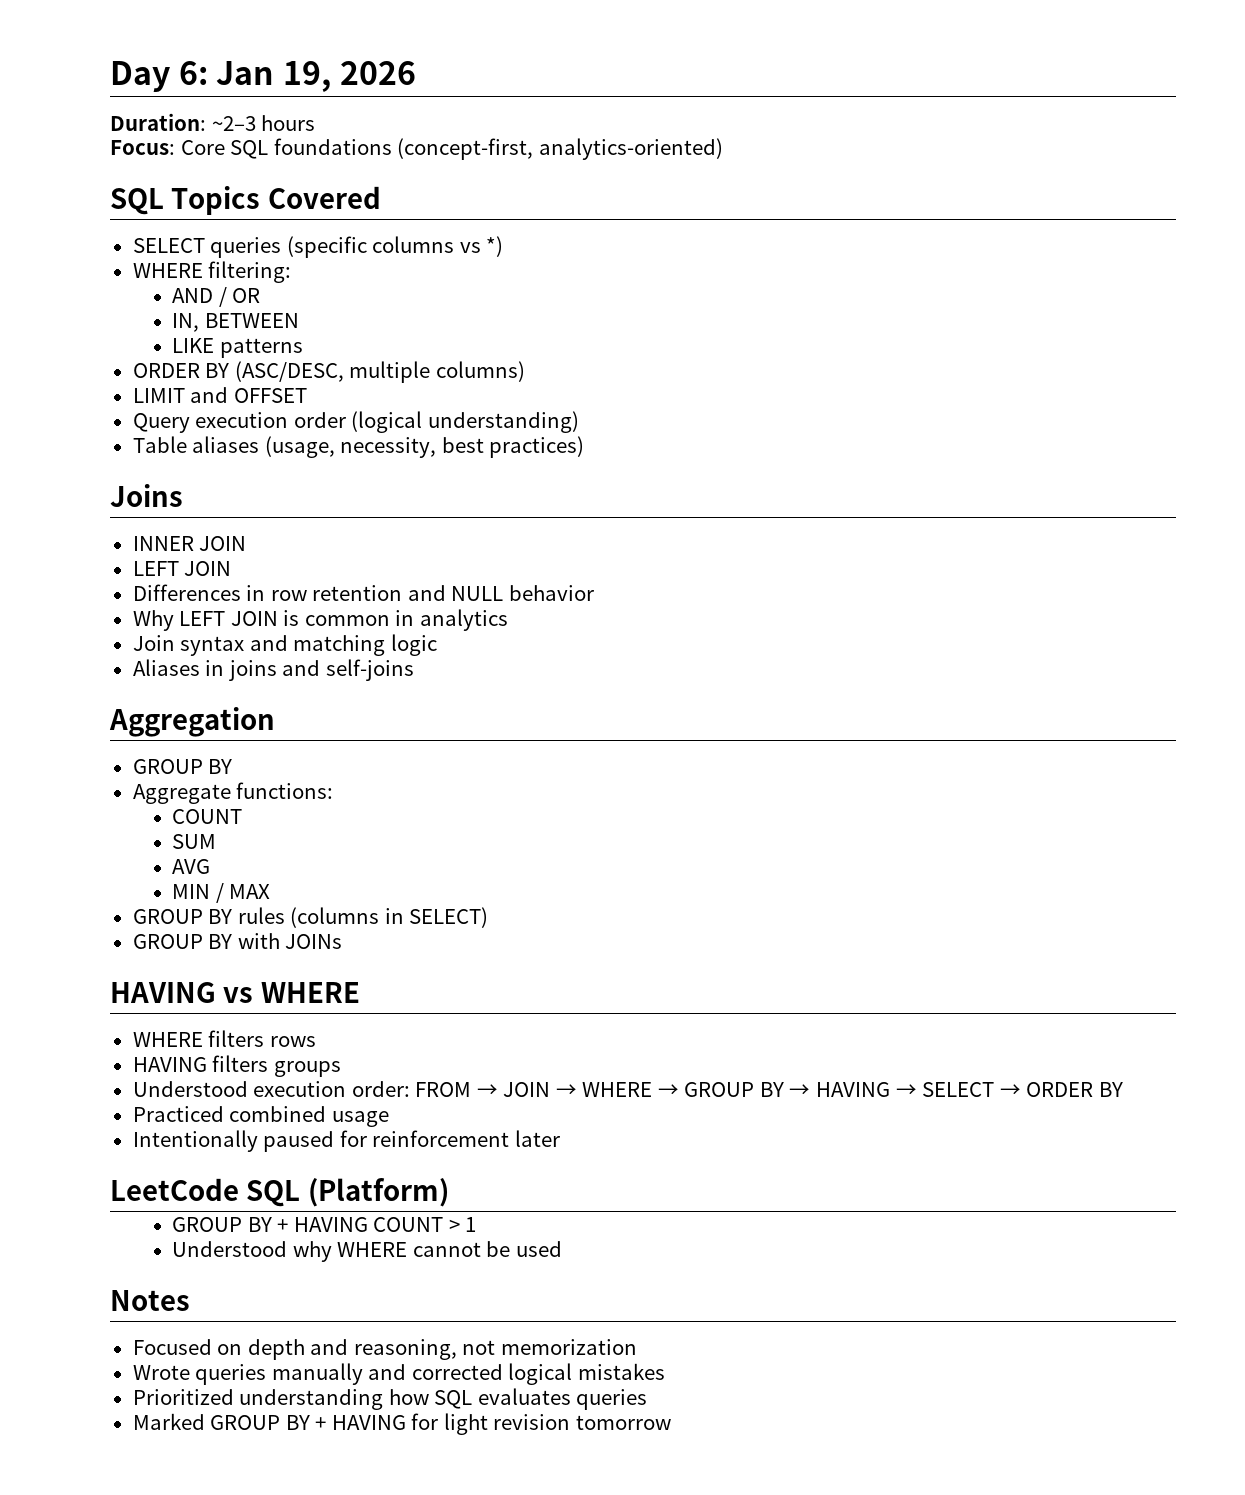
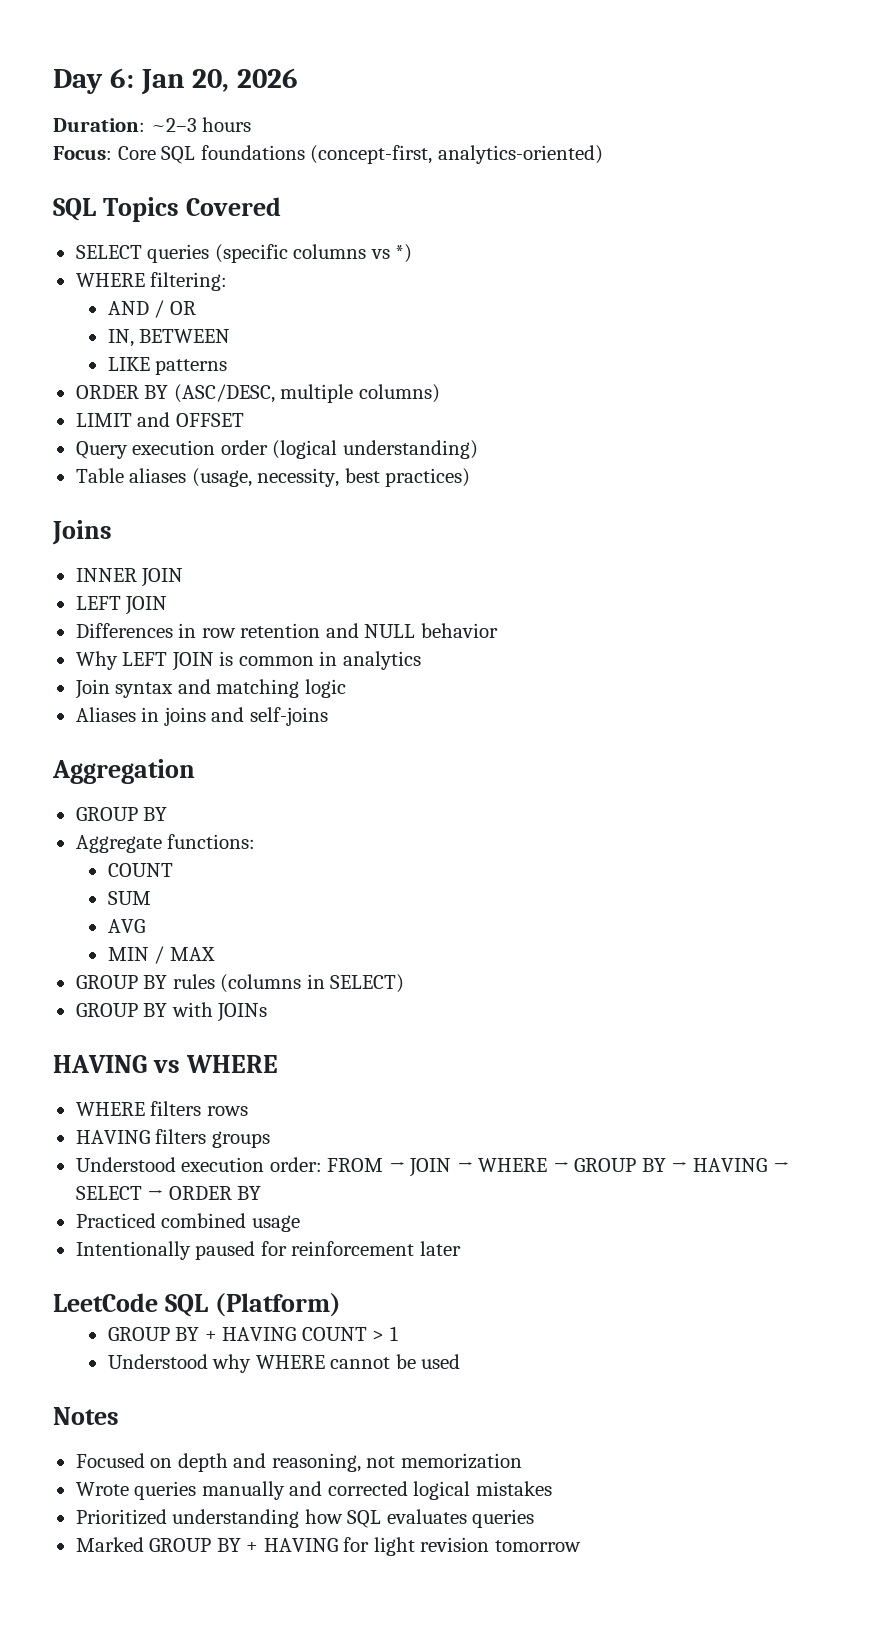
[282,61,331,92] 19, -> [192,69,230,92] 20,

